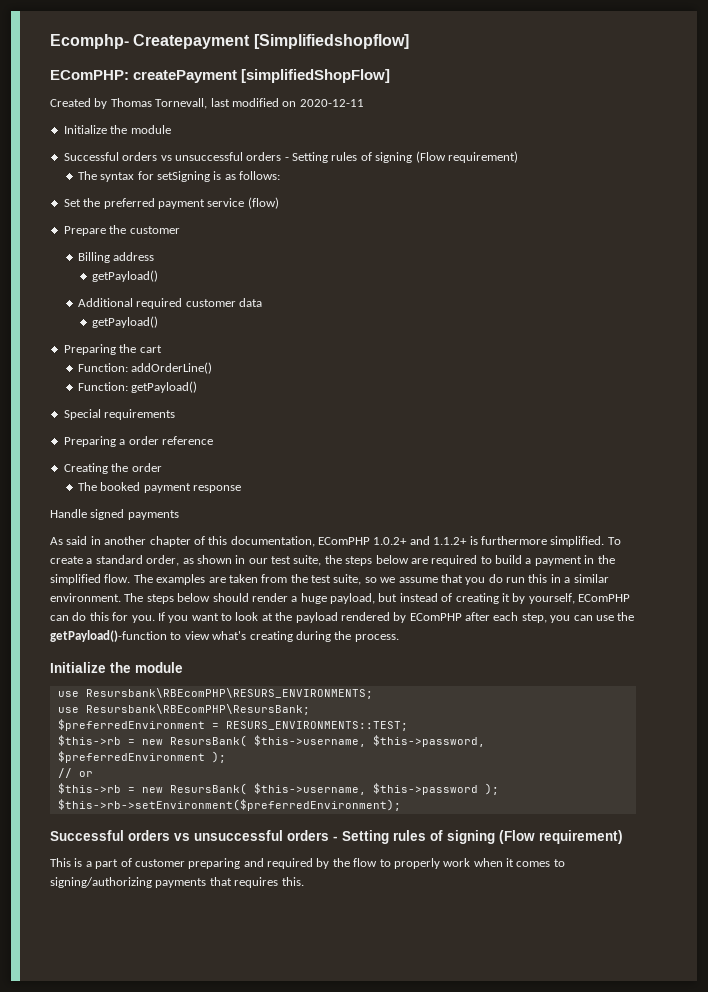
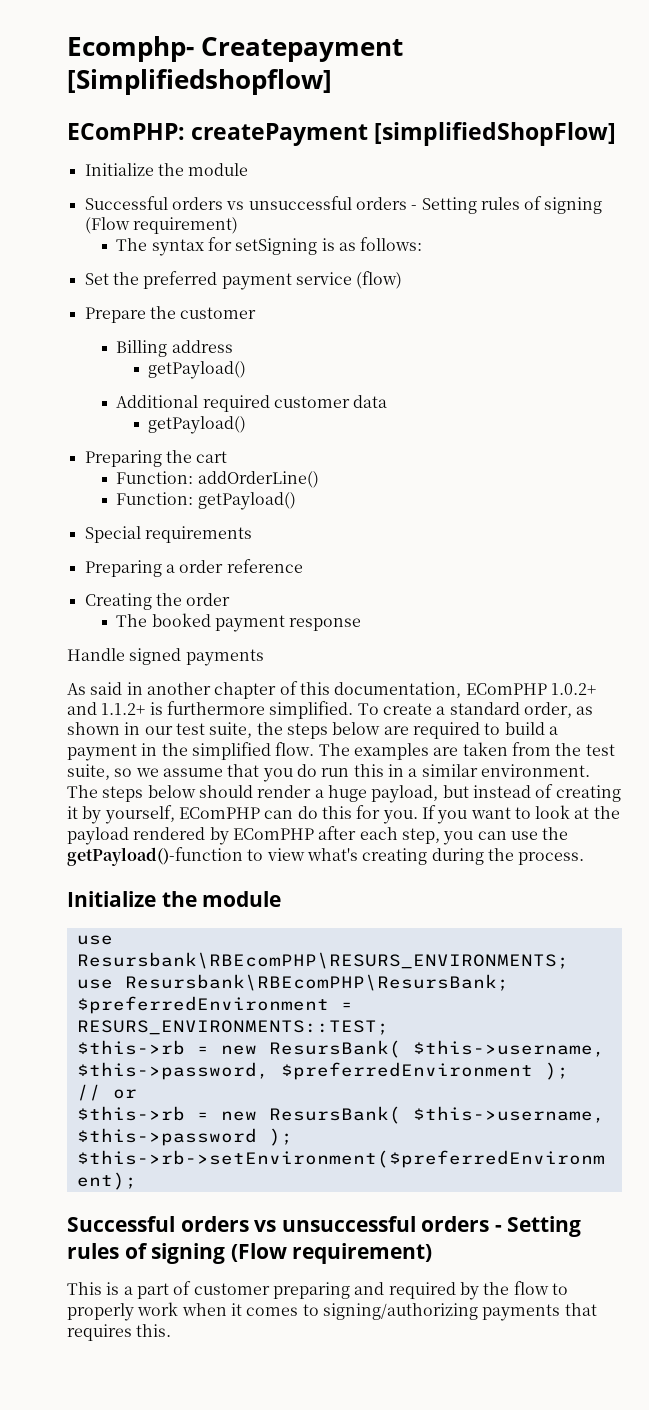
[50,98,364,109] // Created by Thomas Tornevall, last modified on 2020-12-11 -> (617, 134) none

